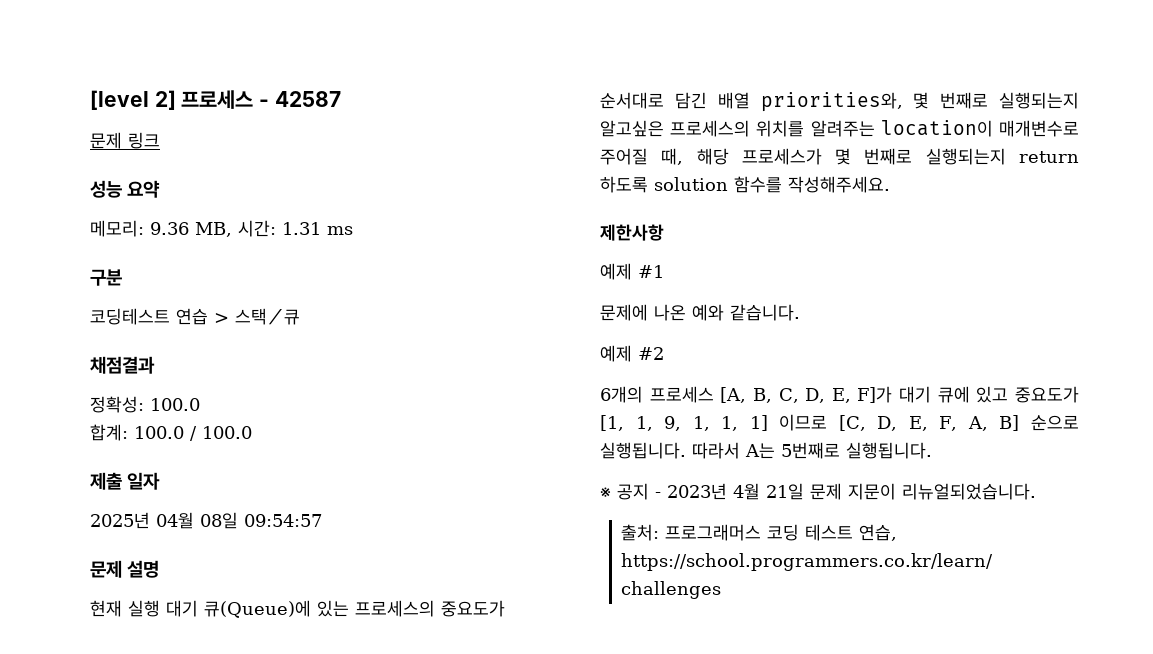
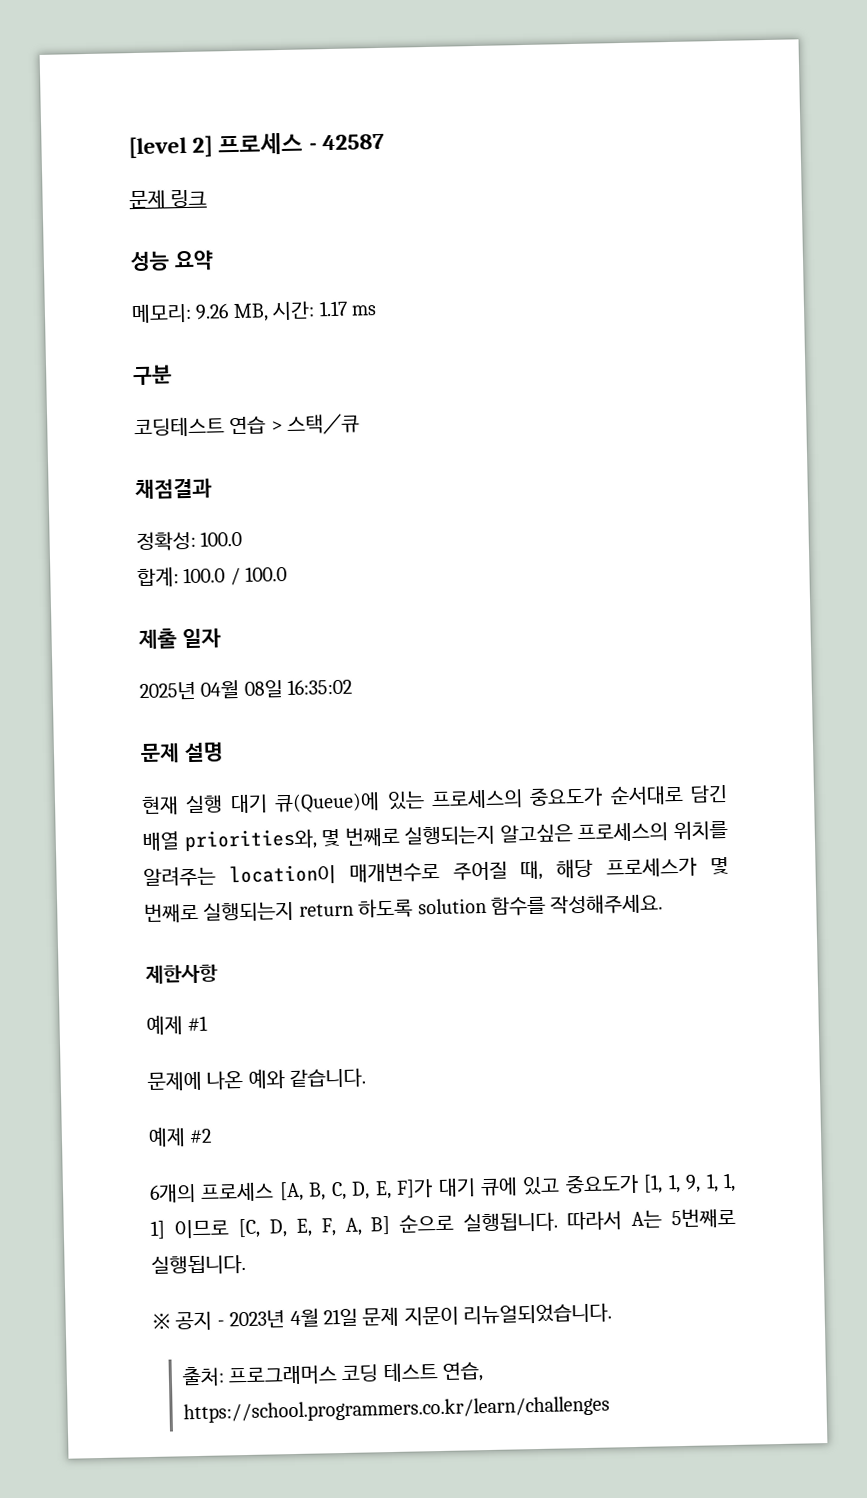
[150,222,189,235] 9.36 -> [195,303,230,320] 9.26
[282,222,321,235] 1.31 -> [318,300,348,317] 1.17
[244,514,322,527] 09:54:57 -> [287,678,353,695] 16:35:02

